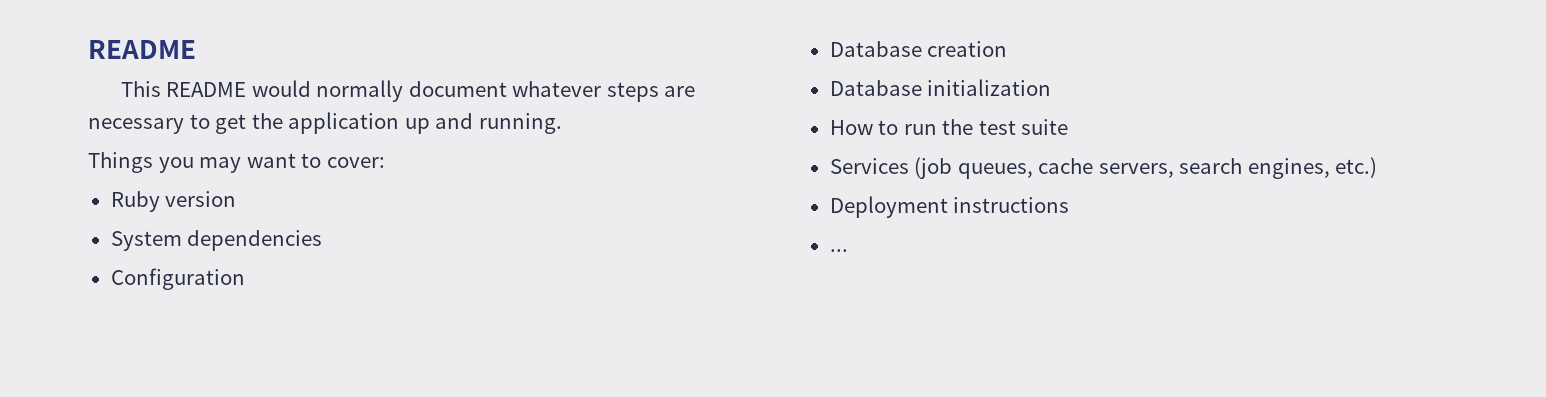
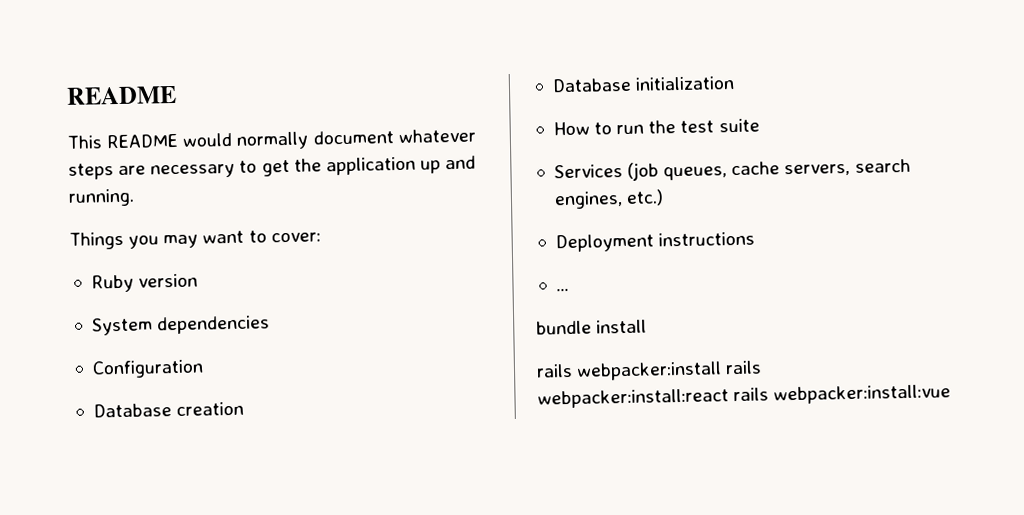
(848, 250) none -> [536,319,648,335] [536,360,763,381] [537,384,952,409] // bundle install // rails webpacker:install rails webpacker:install:react rails webpacker:install:vue

